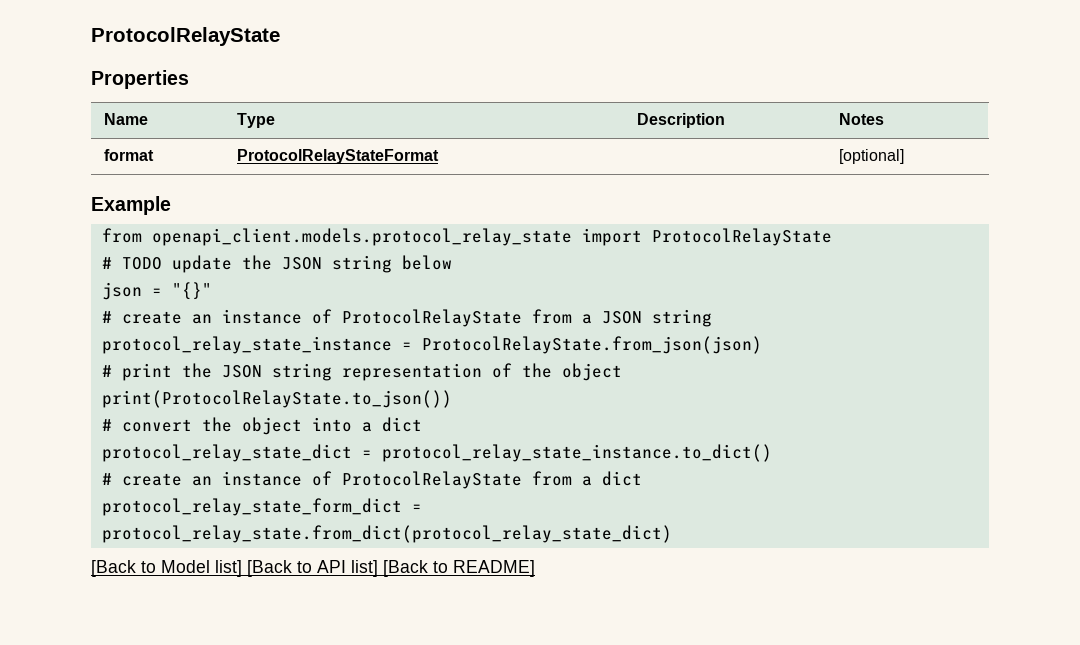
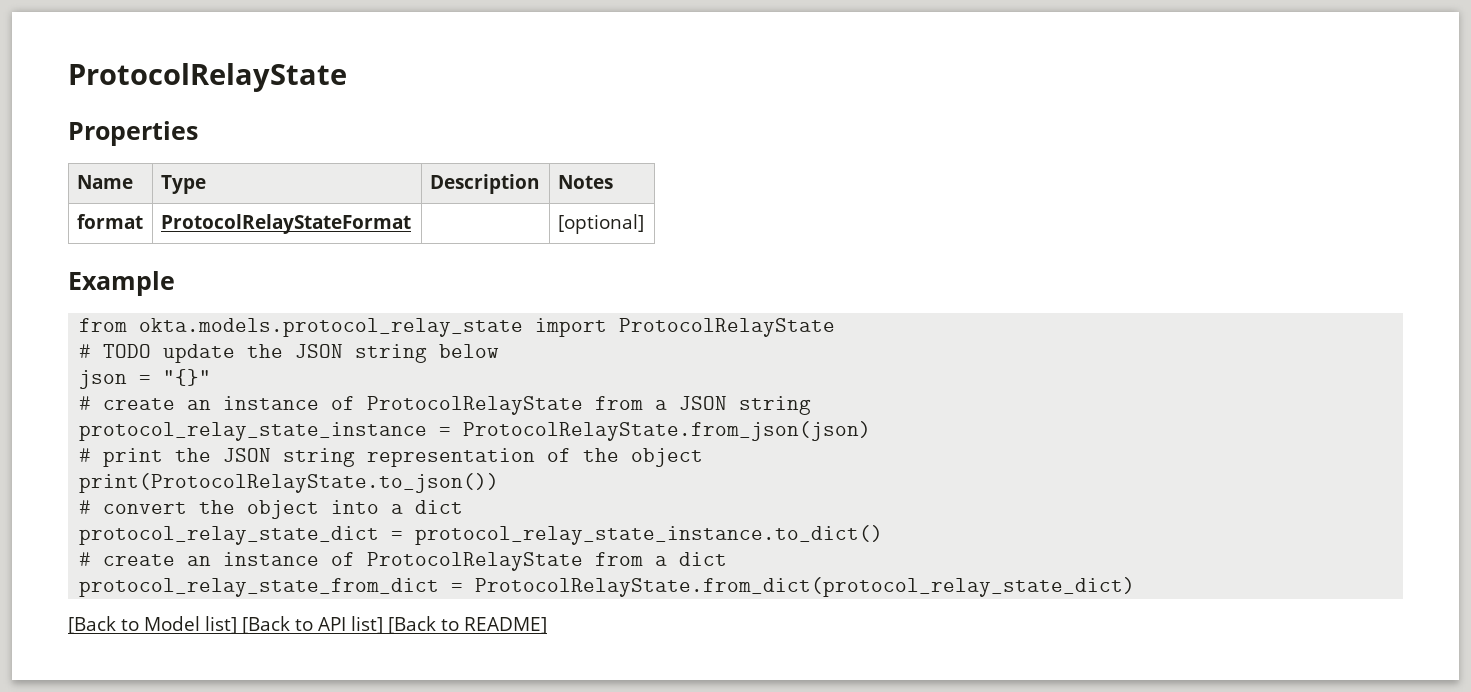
[151,228,572,246] openapi_client.models.protocol_relay_state -> [139,318,524,337] okta.models.protocol_relay_state
[101,498,422,516] [101,525,672,543] protocol_relay_state_form_dict = protocol_relay_state.from_dict(protocol_relay_state_dict) -> [79,577,1136,597] protocol_relay_state_from_dict = ProtocolRelayState.from_dict(protocol_relay_state_dict)

